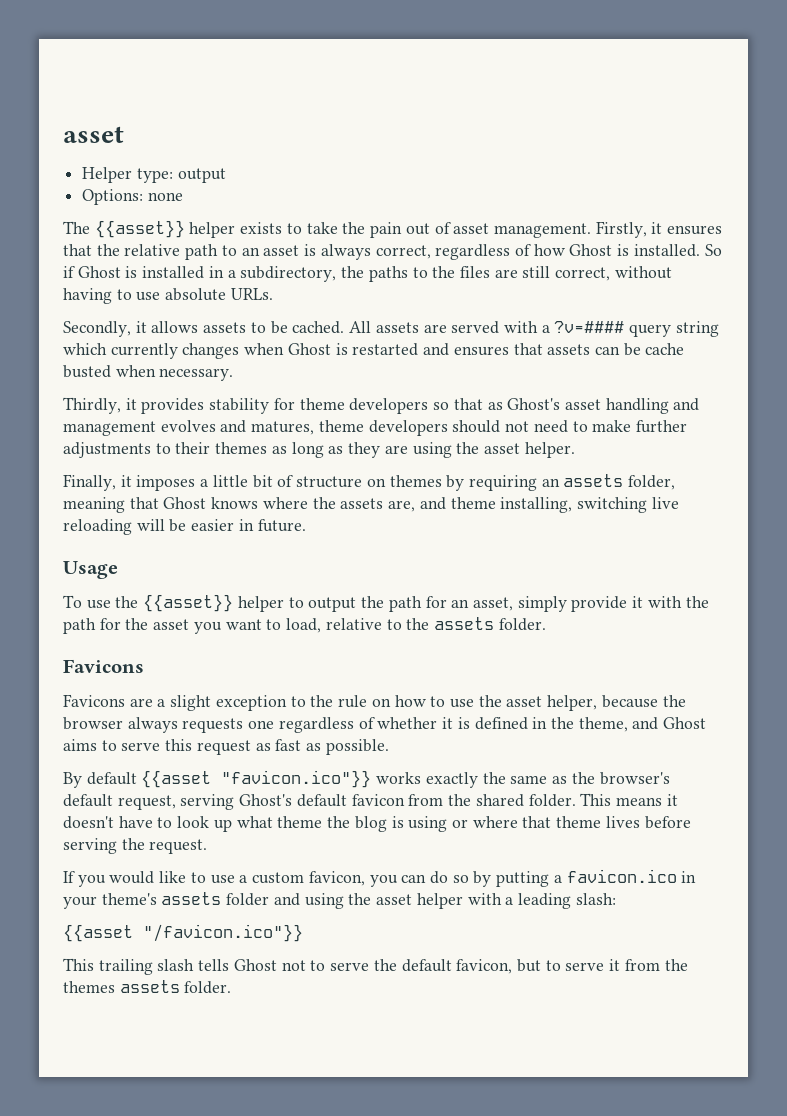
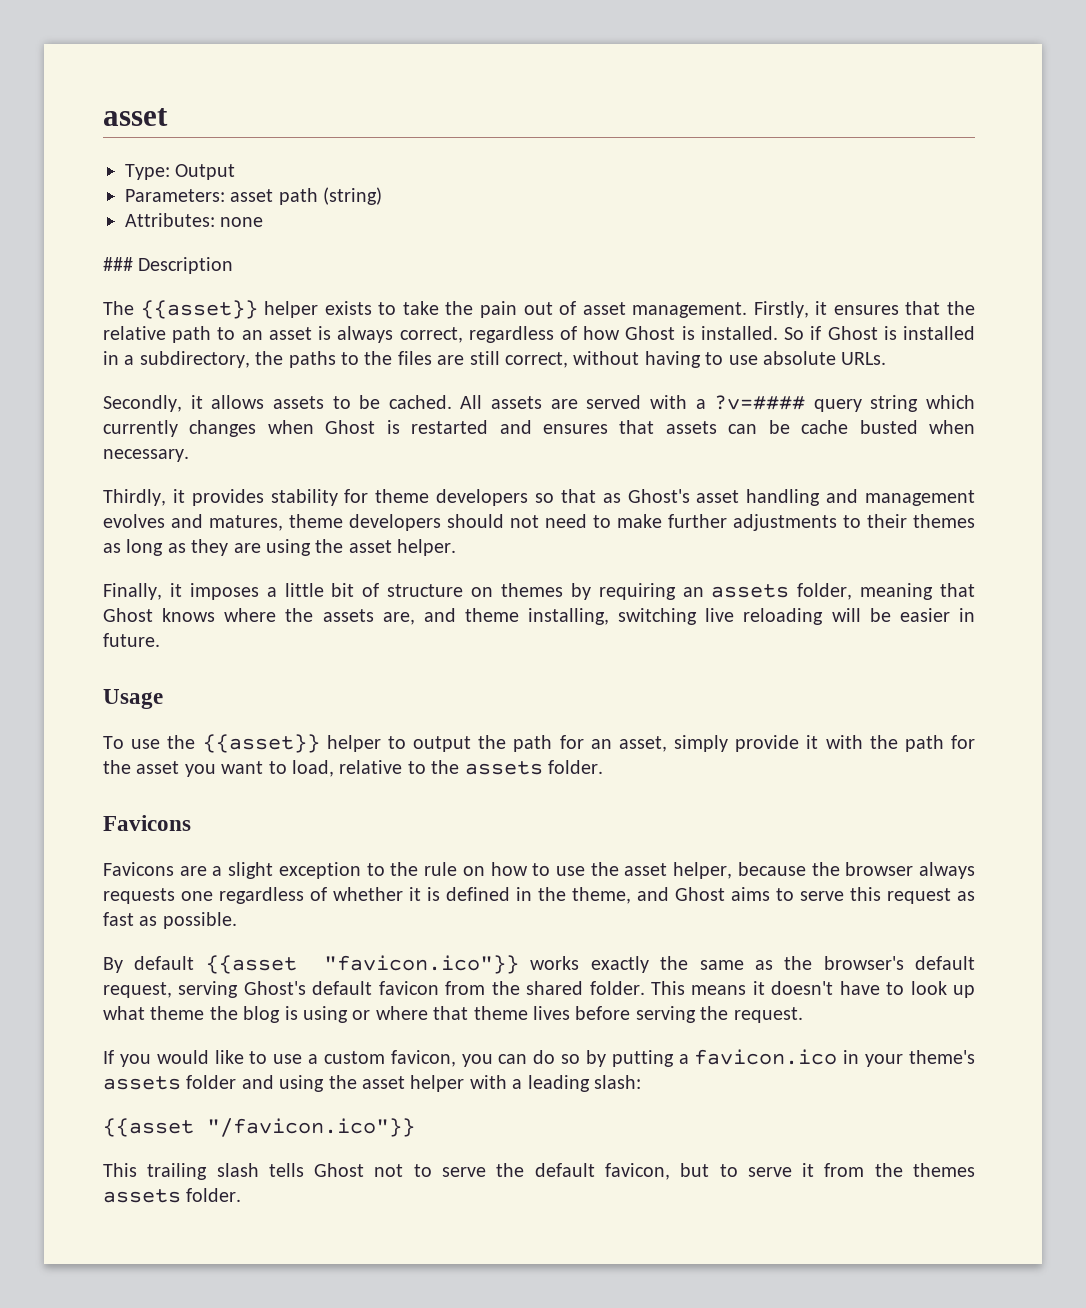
[82,167,226,183] [82,189,144,205] Helper type: output // Options: -> [125,164,236,180] [125,187,383,205] [125,213,215,227] Type: Output // Parameters: asset path (string) // Attributes:
(183, 196) none -> [103,257,234,274] // ### Description

